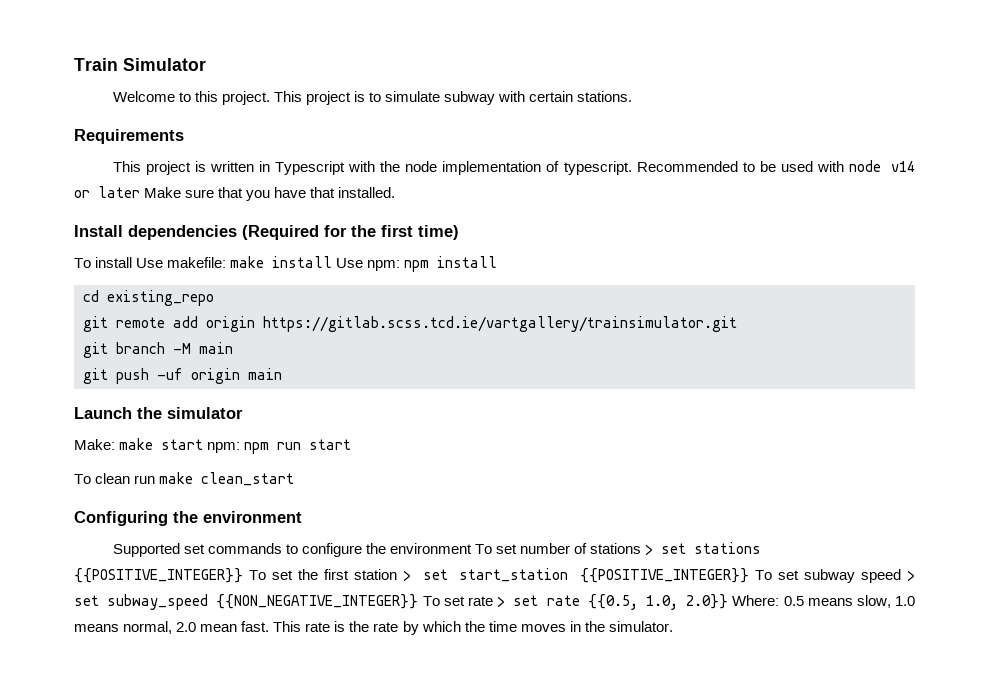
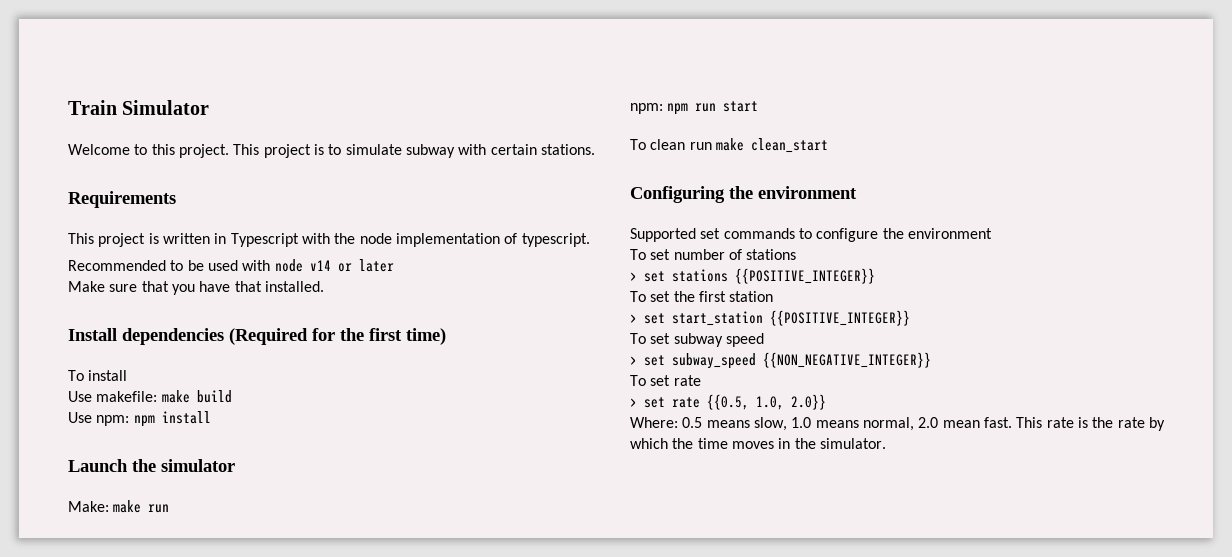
(632, 168) none -> (590, 240) //
(140, 192) none -> (394, 265) //
(133, 262) none -> (128, 375) //
[272,256,333,268] install -> [196,390,232,403] build //
[83,290,214,306] [83,316,737,332] [83,342,233,358] [83,368,282,384] // cd existing_repo // git remote add origin https://gitlab.scss.tcd.ie/vartgallery/trainsimulator.git // git branch -M main // git push -uf origin main -> (211, 417) none
[161,439,204,450] start -> [148,504,170,513] run //
(473, 548) none -> (992, 233) //
(642, 548) none -> (797, 254) //
(243, 575) none -> (875, 276) //
(397, 574) none -> (774, 296) //
(750, 575) none -> (910, 318) //
(902, 576) none -> (764, 340) //
(419, 601) none -> (931, 360) //
(493, 601) none -> (701, 380) //
(729, 601) none -> (826, 402) //

